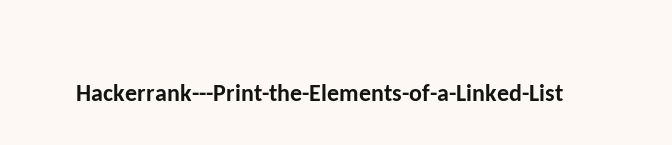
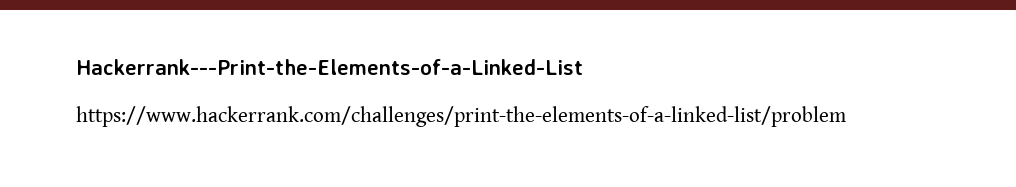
(563, 92) none -> [76,106,846,127] // https://www.hackerrank.com/challenges/print-the-elements-of-a-linked-list/problem

